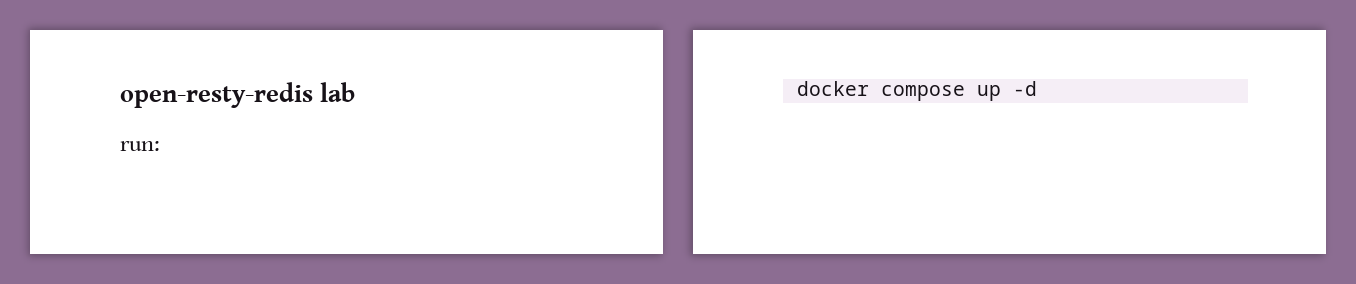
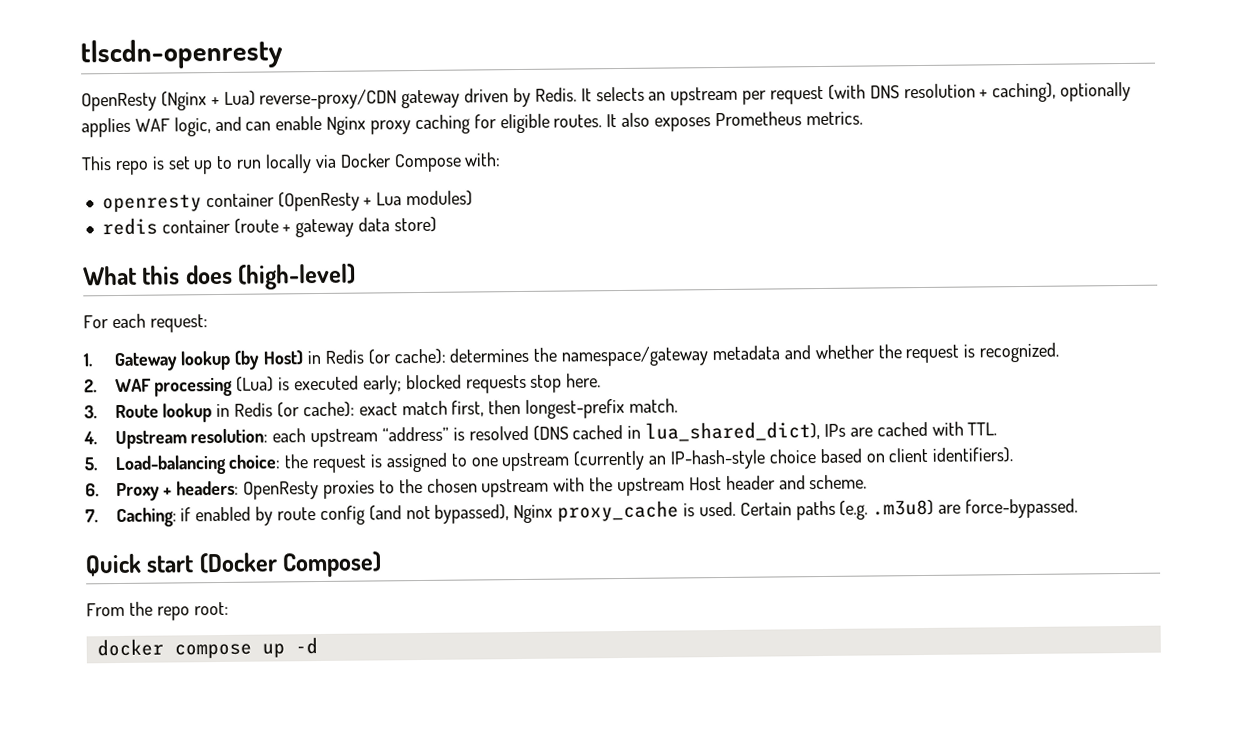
[120,82,356,108] [120,141,160,151] open-resty-redis lab // run: -> [80,38,284,70] [81,81,1132,112] [81,111,863,138] [81,152,502,176] [101,190,474,213] [101,216,437,238] [82,263,357,290] [83,313,208,333] [83,342,1060,372] [84,373,602,397] [84,398,678,423] [83,421,998,450] [84,447,1014,476] [85,474,868,502] [85,498,1078,528] [85,551,383,578] [86,601,229,621] tlscdn-openresty // OpenResty (Nginx + Lua) reverse-proxy/CDN gateway driven by Redis. It selects an upstream per request (with DNS resolution + caching), optionally applies WAF logic, and can enable Nginx proxy caching for eligible routes. It also exposes Prometheus metrics. // This repo is set up to run locally via Docker Compose with: // openresty container (OpenResty + Lua modules) // redis container (route + gateway data store) // What this does (high-level) // For each request: // 1. Gateway lookup (by Host) in Redis (or cache): determines the namespace/gateway metadata and whether the request is recognized. // 2. WAF processing (Lua) is executed early; blocked requests stop here. // 3. Route lookup in Redis (or cache): exact match first, then longest-prefix match. // 4. Upstream resolution: each upstream “address” is resolved (DNS cached in lua_shared_dict), IPs are cached with TTL. // 5. Load-balancing choice: the request is assigned to one upstream (currently an IP-hash-style choice based on client identifiers). // 6. Proxy + headers: OpenResty proxies to the chosen upstream with the upstream Host header and scheme. // 7. Caching: if enabled by route config (and not bypassed), Nginx proxy_cache is used. Certain paths (e.g. .m3u8) are force-bypassed. // Quick start (Docker Compose) // From the repo root:

